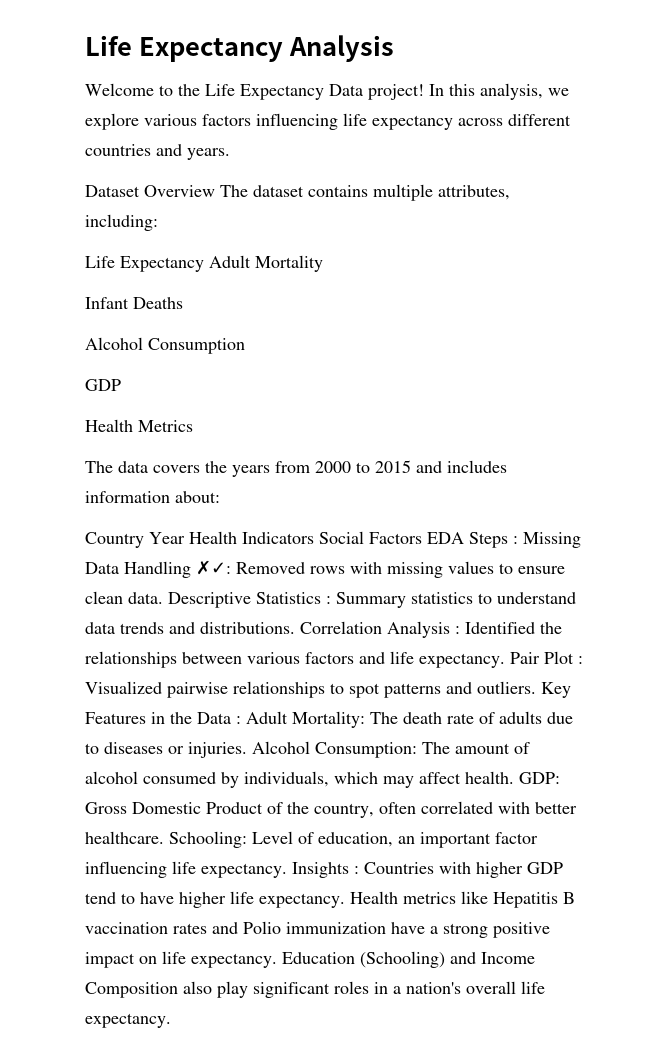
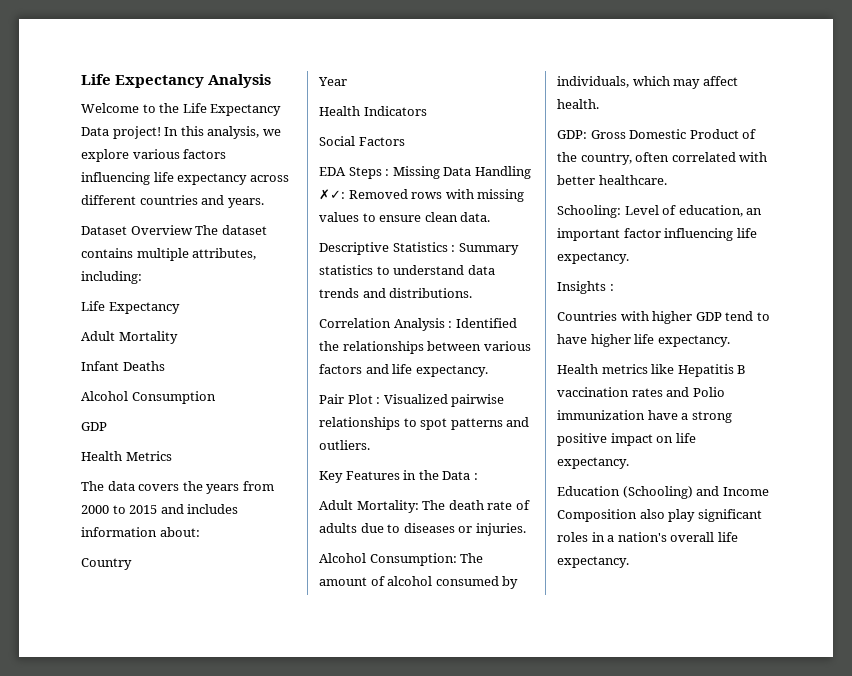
(204, 264) none -> (180, 308) //
(144, 540) none -> (132, 564) //
(185, 538) none -> (347, 81) //
(314, 538) none -> (427, 111) //
(422, 538) none -> (405, 141) //
(163, 598) none -> (491, 217) //
(295, 628) none -> (473, 293) //
(505, 660) none -> (488, 371) //
(536, 687) none -> (370, 445) //
(241, 720) none -> (478, 476) //
(247, 750) none -> (526, 529) //
(514, 777) none -> (599, 104) //
(164, 837) none -> (667, 180) //
(287, 870) none -> (629, 258) //
(359, 870) none -> (614, 287) //
(345, 900) none -> (730, 341) //
(277, 960) none -> (629, 463) //

